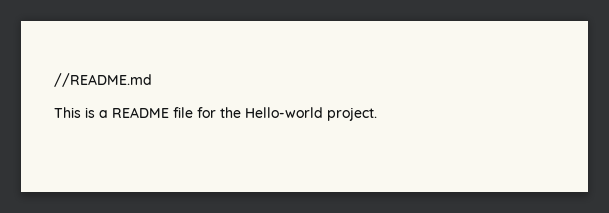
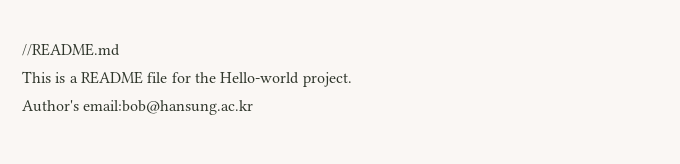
(377, 114) none -> [22,100,254,115] // Author's email:bob@hansung.ac.kr

